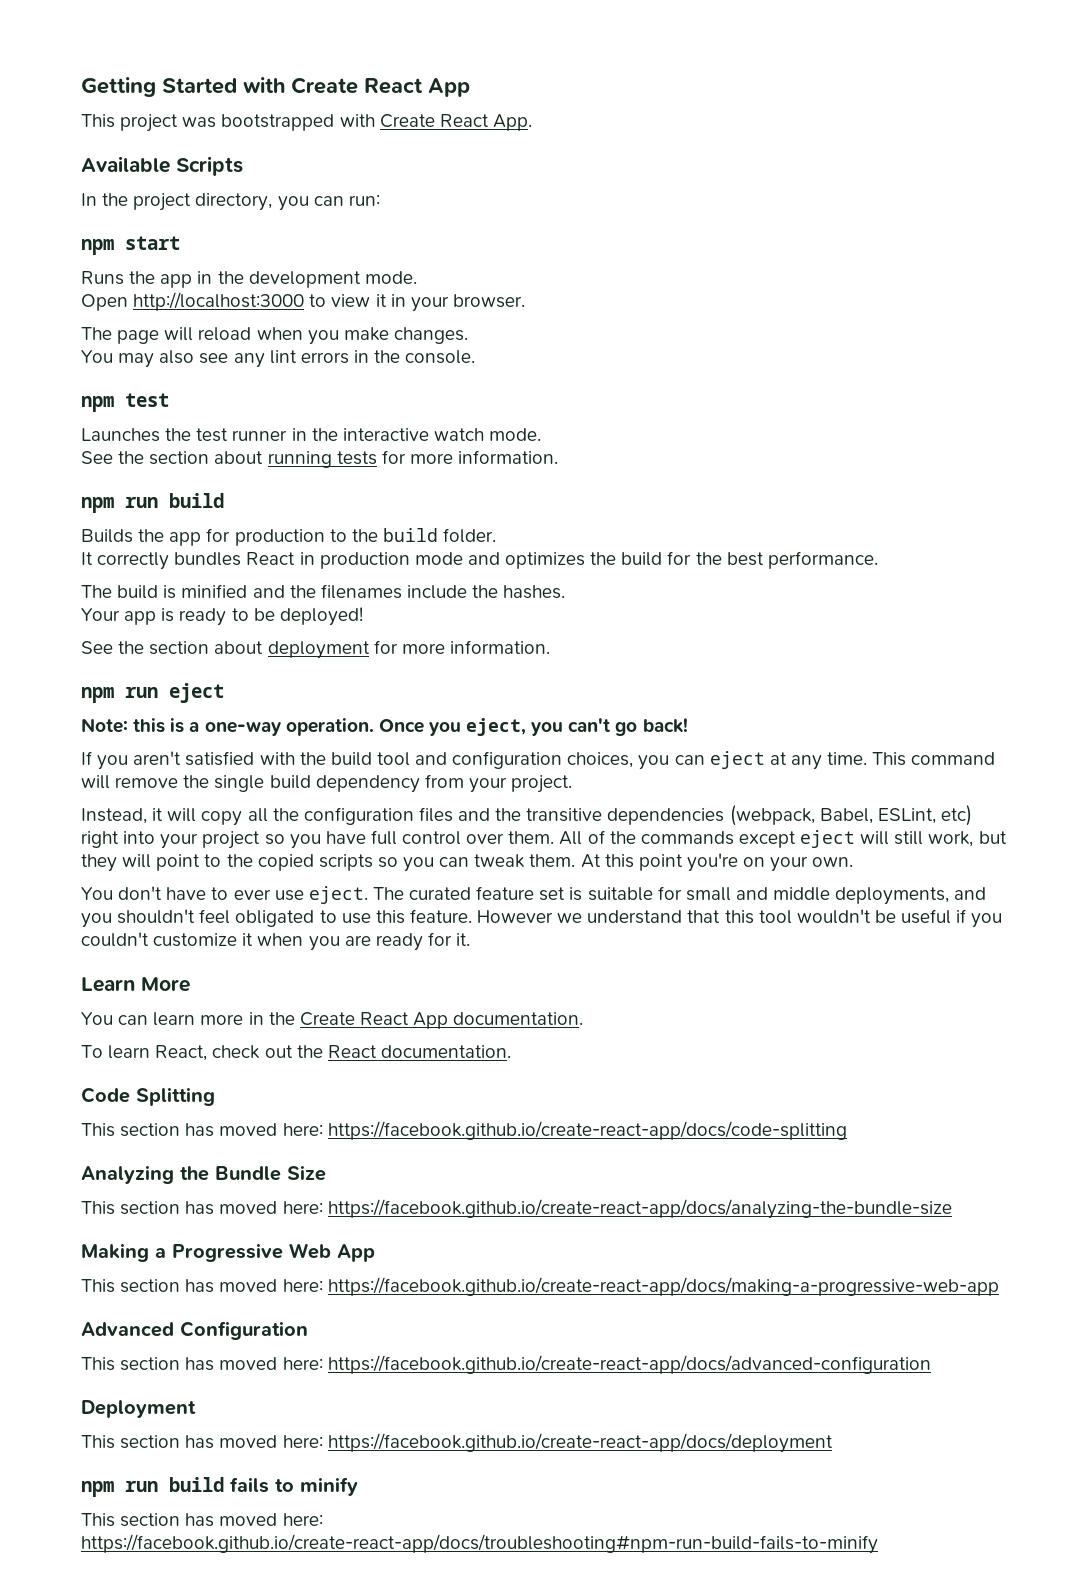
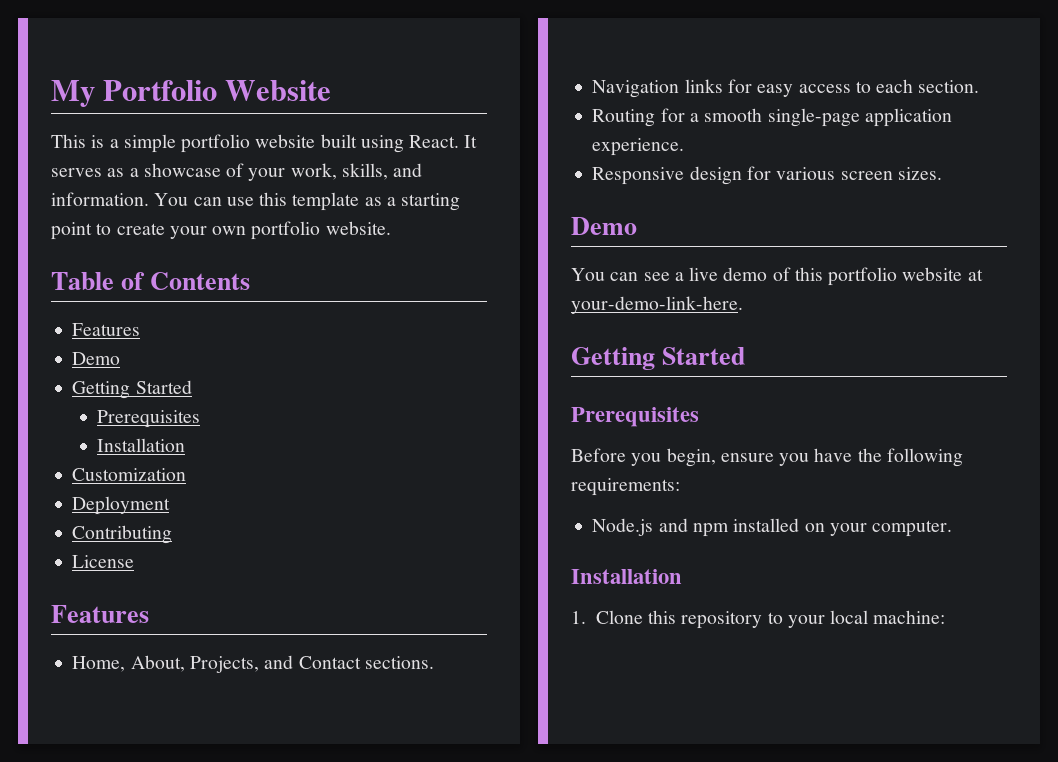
[81,77,470,97] [81,114,532,132] [81,156,243,176] [81,193,380,211] [81,236,180,255] [81,271,417,288] [81,292,525,312] [81,327,468,345] [81,350,476,368] [81,393,169,412] [81,428,542,442] [81,450,559,468] [81,493,224,513] [81,528,497,546] [81,551,878,570] [81,584,566,599] [81,607,363,626] [81,640,550,659] [81,683,224,703] [81,718,688,736] [81,751,996,770] [81,774,573,793] [81,805,972,826] [81,830,1007,849] [81,853,854,872] [81,886,987,905] [81,909,1003,928] [81,932,471,951] [81,977,190,992] [81,1012,584,1029] [81,1045,511,1061] [81,1087,215,1106] [81,1121,847,1140] [81,1165,326,1184] [81,1199,952,1219] [81,1243,375,1262] [81,1277,999,1296] [81,1321,308,1340] [81,1355,931,1374] [81,1400,196,1418] [81,1433,833,1453] [81,1477,358,1497] [81,1513,323,1527] [81,1534,878,1554] Getting Started with Create React App // This project was bootstrapped with Create React App. // Available Scripts // In the project directory, you can run: // npm start // Runs the app in the development mode. // Open http://localhost:3000 to view it in your browser. // The page will reload when you make changes. // You may also see any lint errors in the console. // npm test // Launches the test runner in the interactive watch mode. // See the section about running tests for more information. // npm run build // Builds the app for production to the build folder. // It correctly bundles React in production mode and optimizes the build for the best performance. // The build is minified and the filenames include the hashes. // Your app is ready to be deployed! // See the section about deployment for more information. // npm run eject // Note: this is a one-way operation. Once you eject, you can't go back! // If you aren't satisfied with the build tool and configuration choices, you can eject at any time. This command will remove the single build dependency from your project. // Instead, it will copy all the configuration files and the transitive dependencies (webpack, Babel, ESLint, etc) right into your project so you have full control over them. All of the commands except eject will still work, but they will point to the copied scripts so you can tweak them. At this point you're on your own. // You don't have to ever use eject. The curated feature set is suitable for small and middle deployments, and you shouldn't feel obligated to use this feature. However we understand that this tool wouldn't be useful if you couldn't customize it when you are ready for it. // Learn More // You can learn more in the Create React App documentation. // To learn React, check out the React documentation. // Code Splitting // This section has moved here: https://facebook.github.io/create-react-app/docs/code-splitting // Analyzing the Bundle Size // This section has moved here: https://facebook.github.io/create-react-app/docs/analyzing-the-bundle-size // Making a Progressive Web App // This section has moved here: https://facebook.github.io/create-react-app/docs/making-a-progressive-web-app // Advanced Configuration // This section has moved here: https://facebook.github.io/create-react-app/docs/advanced-configuration // Deployment // This section has moved here: https://facebook.github.io/create-react-app/docs/deployment // npm run build fails to minify // This section has moved here: https://facebook.github.io/create-react-app/docs/troubleshooting#npm-run-build-fails-to-minify -> [51,80,332,107] [51,134,478,153] [51,163,423,181] [51,192,461,211] [51,221,391,240] [51,272,251,290] [72,323,141,336] [72,352,121,365] [72,380,192,399] [97,410,201,428] [97,438,186,452] [72,468,187,481] [72,496,171,515] [72,525,173,544] [72,555,135,568] [51,605,149,623] [72,655,434,673] [592,79,980,98] [592,108,952,127] [592,138,685,156] [592,166,942,185] [571,217,637,235] [571,267,983,286] [571,296,743,314] [571,347,746,370] [571,407,699,427] [571,448,963,467] [571,478,680,496] [592,518,953,537] [571,569,682,584] [571,610,946,629] My Portfolio Website // This is a simple portfolio website built using React. It serves as a showcase of your work, skills, and information. You can use this template as a starting point to create your own portfolio website. // Table of Contents // Features // Demo // Getting Started // Prerequisites // Installation // Customization // Deployment // Contributing // License // Features // Home, About, Projects, and Contact sections. // Navigation links for easy access to each section. // Routing for a smooth single-page application experience. // Responsive design for various screen sizes. // Demo // You can see a live demo of this portfolio website at your-demo-link-here. // Getting Started // Prerequisites // Before you begin, ensure you have the following requirements: // Node.js and npm installed on your computer. // Installation // 1. Clone this repository to your local machine:

